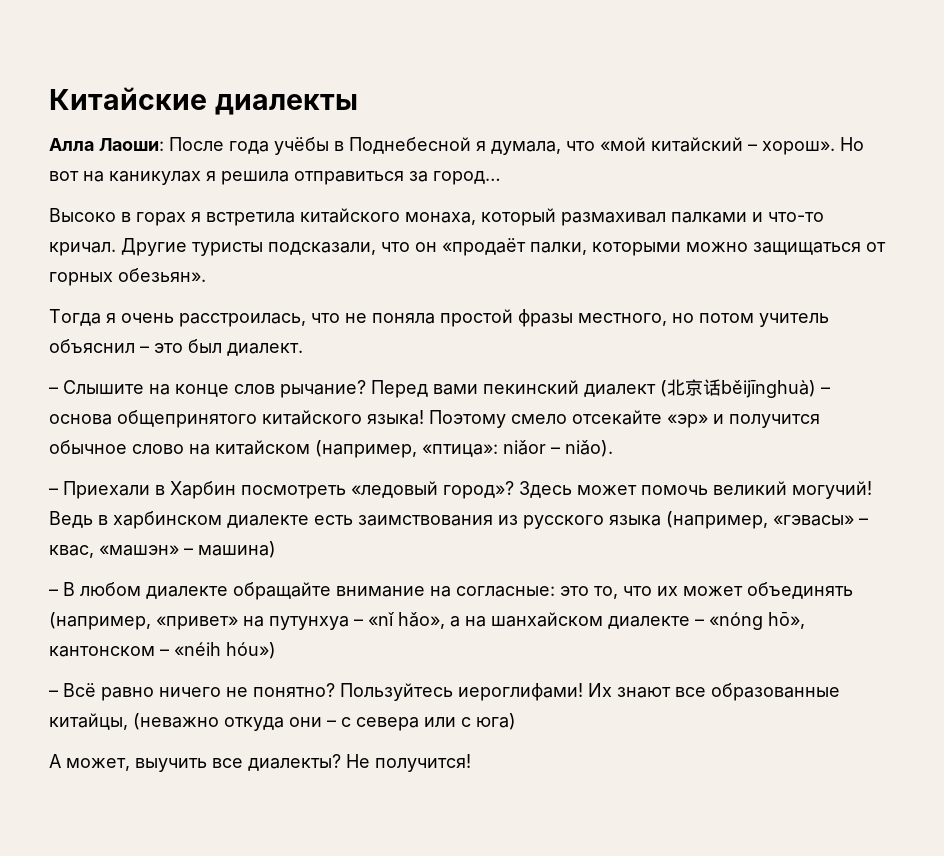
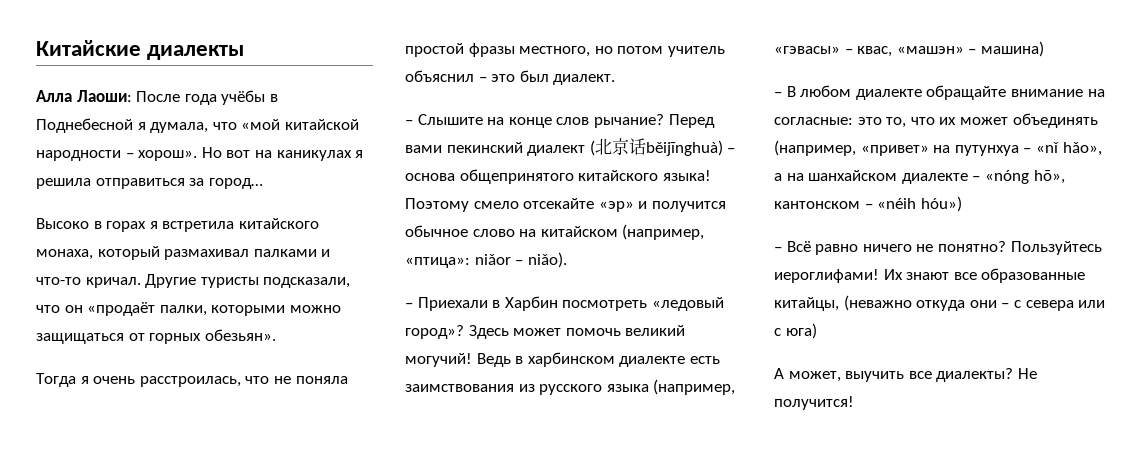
[651,137,743,152] китайский -> [284,119,359,130] [36,150,121,161] китайской народности

